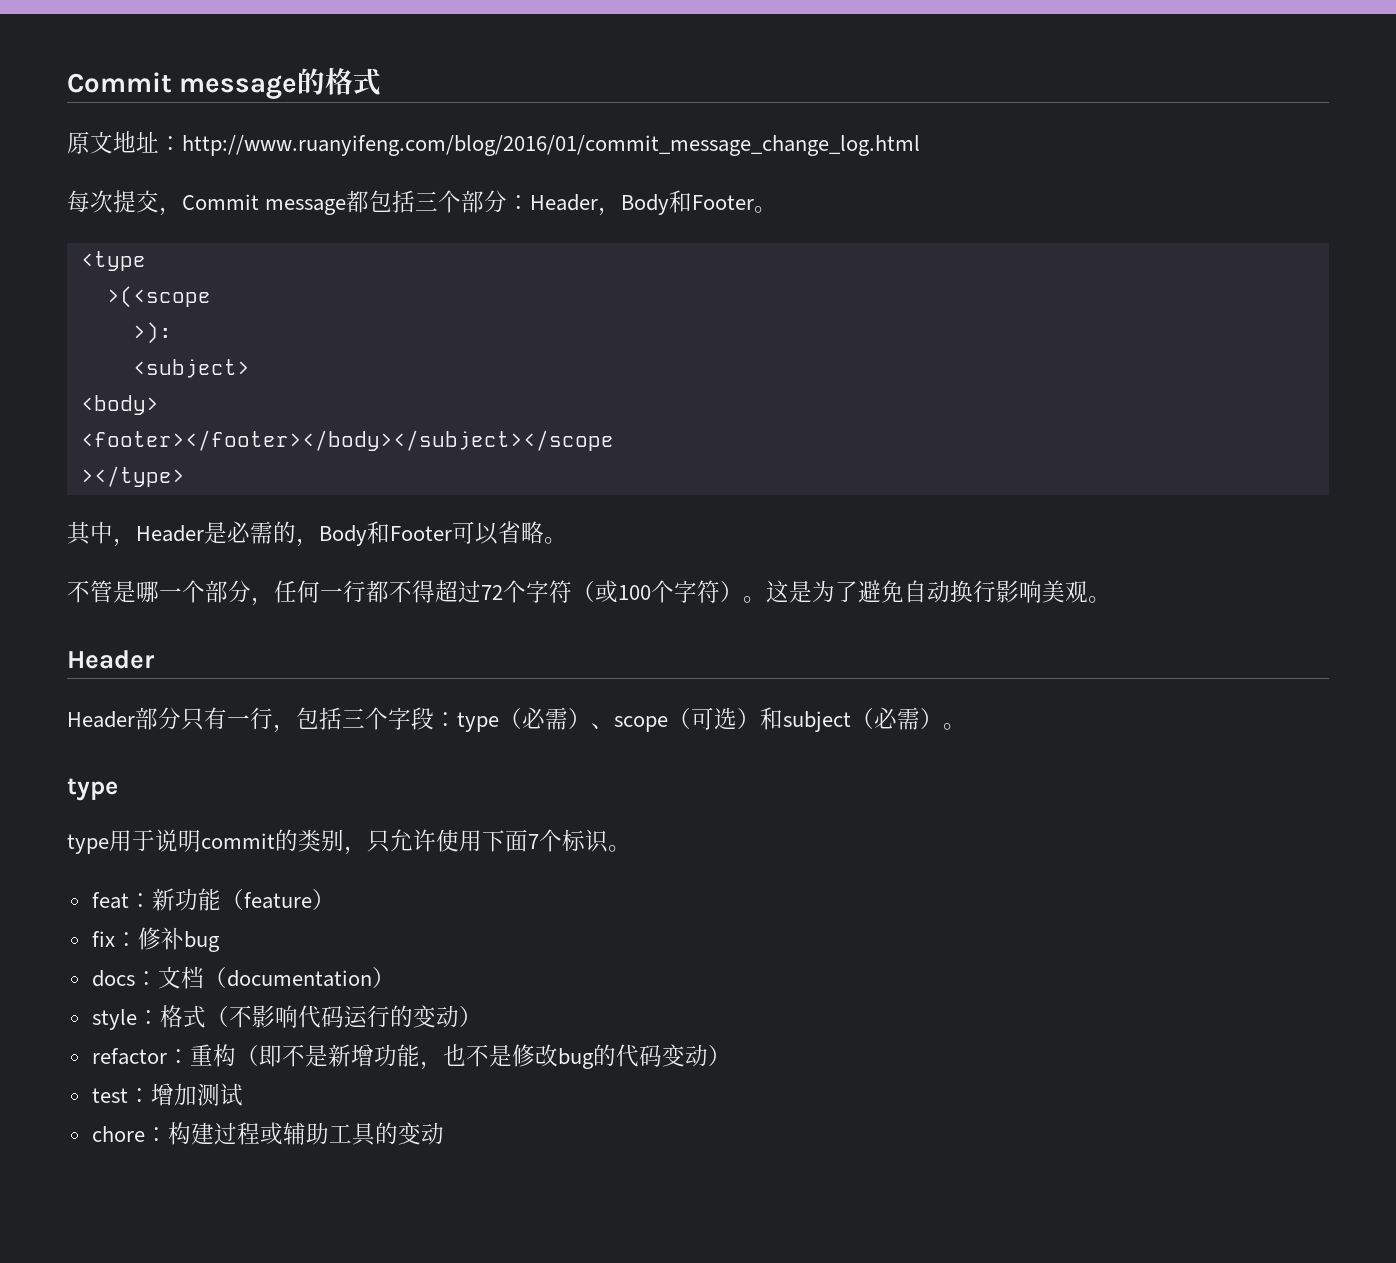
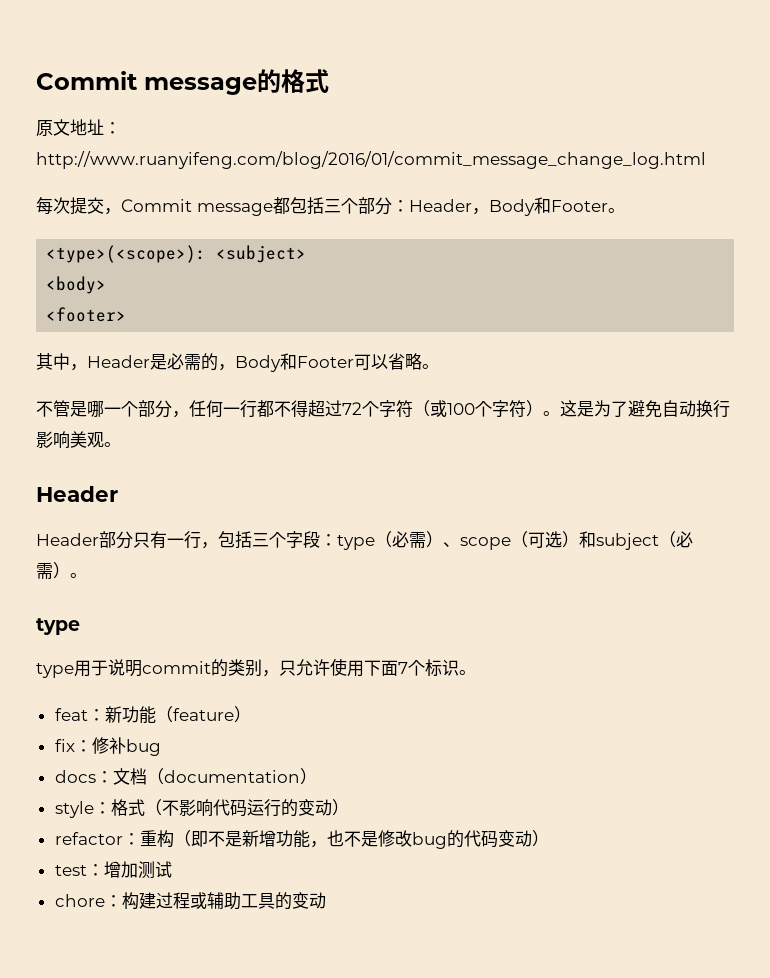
[80,251,146,271] [106,286,211,308] [132,322,172,344] <type // >(<scope // >): // -> [46,245,207,263] <type>(<scope>):
[80,430,614,451] [80,466,185,487] <footer></footer></body></subject></scope // ></type> -> [46,307,127,322] <footer>

